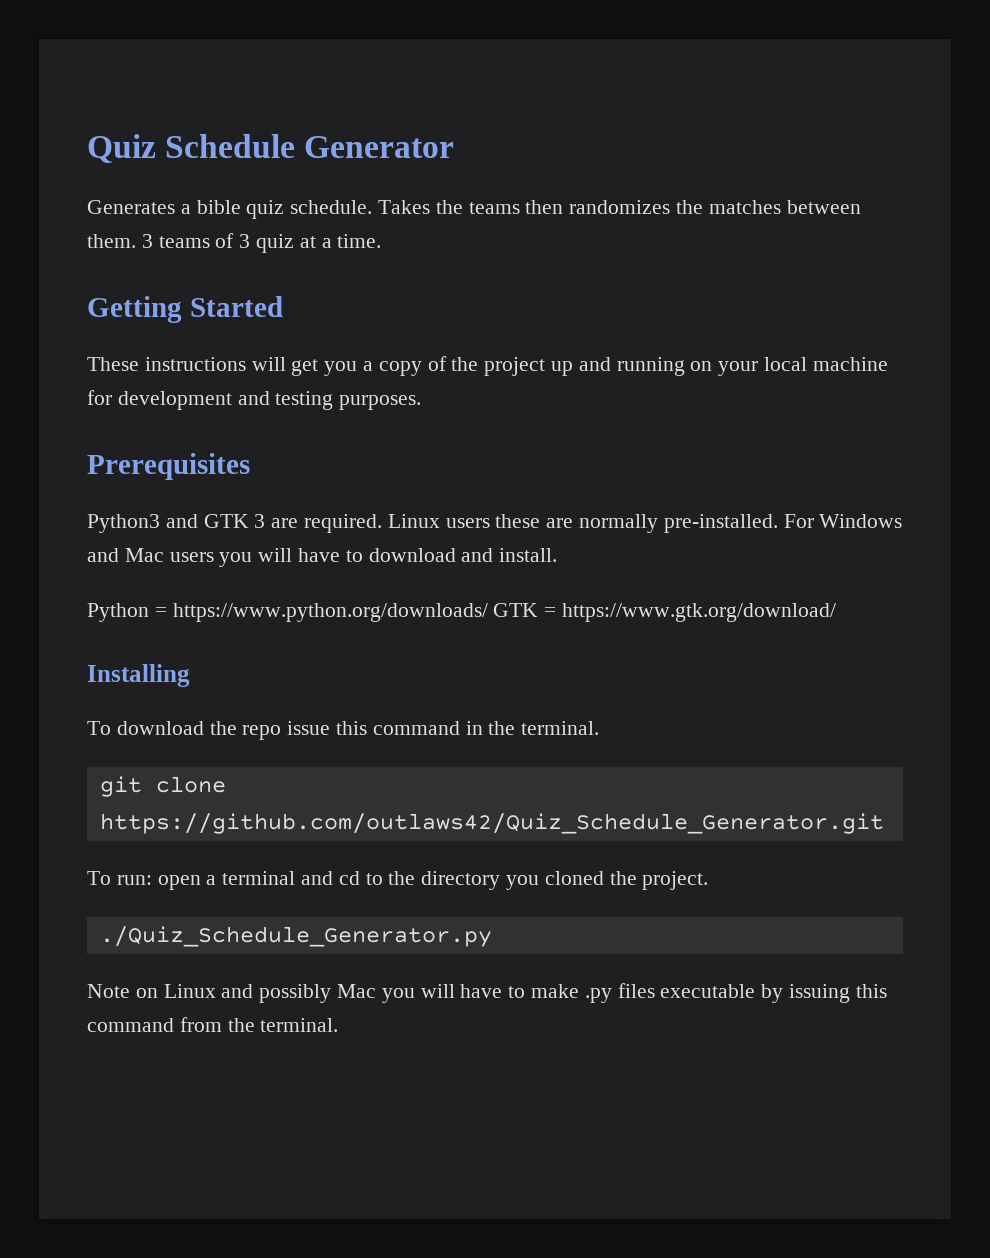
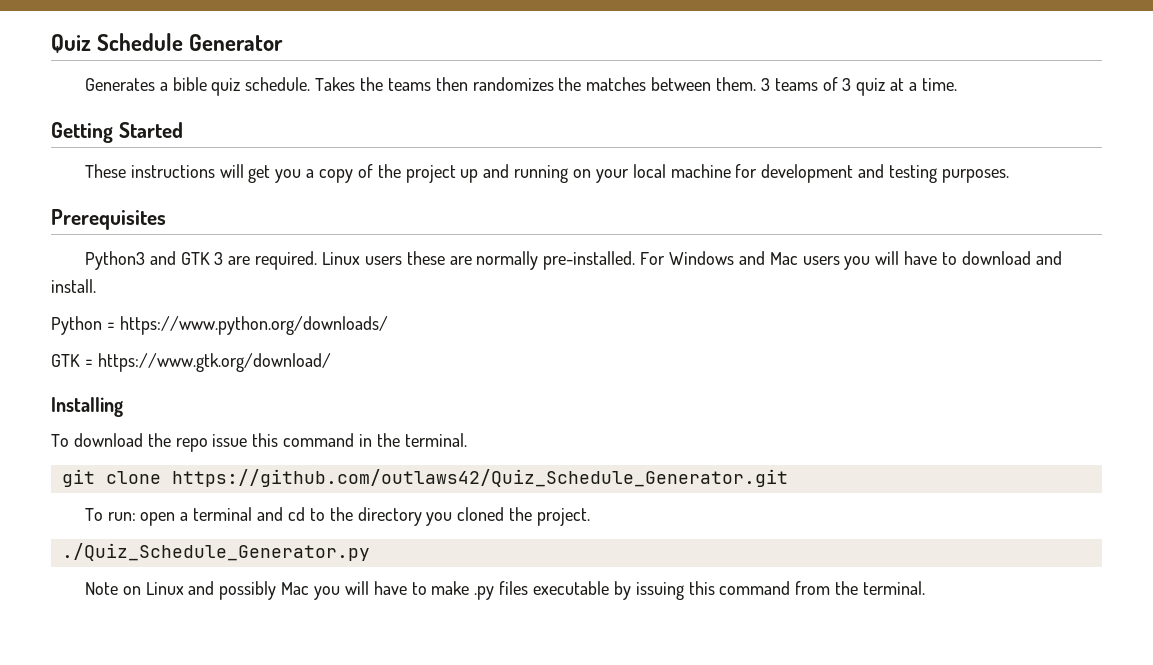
(488, 612) none -> (388, 325) //

